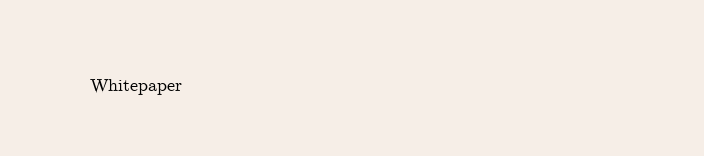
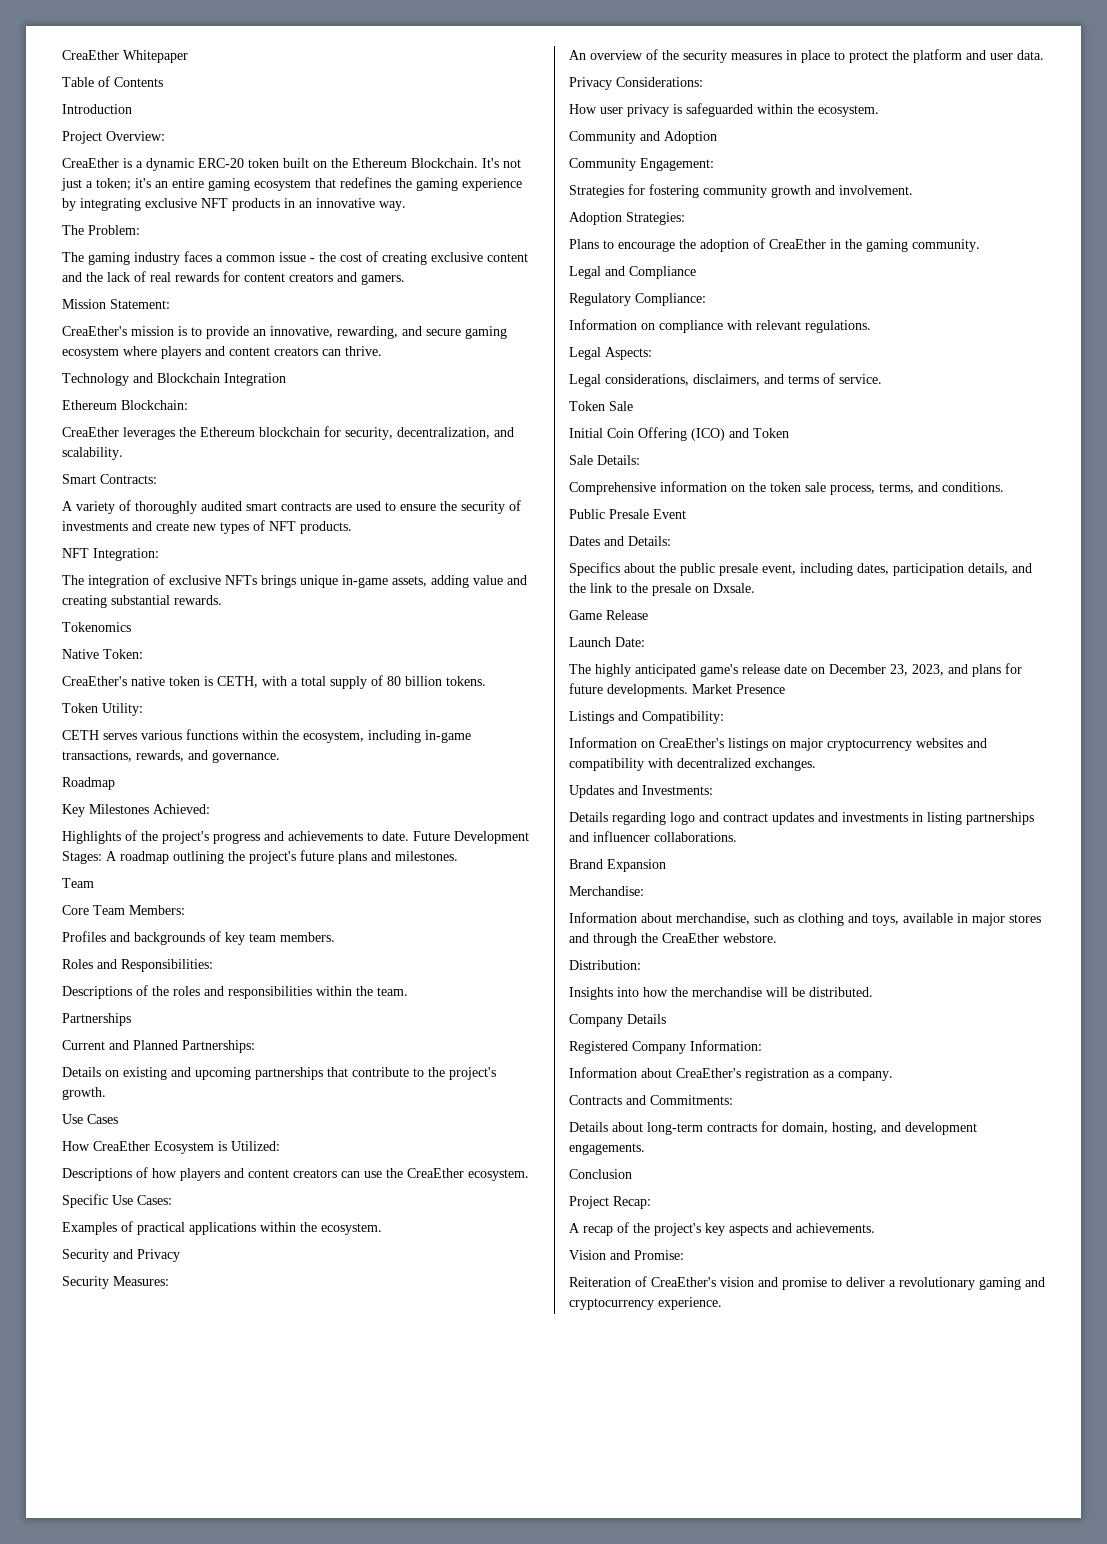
(90, 87) none -> [62,50,119,60] CreaEther
(182, 87) none -> [62,76,163,87] [62,104,132,114] [62,131,165,144] [62,158,521,171] [61,177,522,191] [62,198,406,211] [62,225,140,235] [62,251,528,265] [62,271,405,285] [62,299,170,309] [62,326,507,339] [62,346,382,359] [62,373,286,386] [62,400,188,410] [62,426,514,440] [62,447,123,460] [62,474,157,484] [62,500,521,514] [62,520,352,534] [62,548,159,561] [62,574,527,588] [62,595,222,608] [62,622,131,632] [62,649,143,659] [62,675,486,689] [62,703,143,716] [62,729,471,743] [62,750,280,763] [62,777,115,790] [62,804,210,817] [62,830,529,844] [62,850,458,864] [62,878,94,888] [62,905,185,915] [62,931,335,945] [62,959,213,972] [62,985,408,999] [62,1013,131,1026] [62,1040,255,1053] [62,1067,496,1080] [62,1087,106,1100] [62,1114,118,1124] [62,1141,280,1154] [62,1167,529,1181] [62,1194,172,1208] [62,1221,382,1235] [62,1249,180,1262] [62,1276,169,1289] [569,49,1044,63] [569,77,703,90] [569,103,879,117] [569,131,717,144] [569,158,714,171] [569,184,913,198] [569,212,685,225] [569,238,980,252] [569,266,696,279] [569,293,706,306] [569,319,871,333] [569,347,652,360] [569,373,882,387] [569,401,633,411] [569,427,789,441] [569,455,640,465] [569,481,1004,495] [569,509,686,519] [569,536,671,546] [569,562,1032,576] [569,583,755,596] [569,610,648,620] [569,637,645,647] [569,663,1022,677] [569,683,785,697] [569,711,724,724] [569,737,987,751] [569,758,816,771] [569,785,713,798] [569,812,1034,825] [569,831,737,842] [569,859,666,872] [569,886,644,896] [569,912,1041,926] [569,933,777,946] [569,960,641,970] [569,987,873,1000] [569,1014,666,1027] [569,1040,762,1054] [569,1067,893,1081] [569,1095,733,1105] [569,1121,977,1135] [569,1143,645,1155] [569,1169,632,1179] [569,1196,651,1209] [569,1222,875,1236] [569,1250,684,1260] [569,1276,1045,1290] [569,1297,722,1310] // Table of Contents // Introduction // Project Overview: // CreaEther is a dynamic ERC-20 token built on the Ethereum Blockchain. It's not just a token; it's an entire gaming ecosystem that redefines the gaming experience by integrating exclusive NFT products in an innovative way. // The Problem: // The gaming industry faces a common issue - the cost of creating exclusive content and the lack of real rewards for content creators and gamers. // Mission Statement: // CreaEther's mission is to provide an innovative, rewarding, and secure gaming ecosystem where players and content creators can thrive. // Technology and Blockchain Integration // Ethereum Blockchain: // CreaEther leverages the Ethereum blockchain for security, decentralization, and scalability. // Smart Contracts: // A variety of thoroughly audited smart contracts are used to ensure the security of investments and create new types of NFT products. // NFT Integration: // The integration of exclusive NFTs brings unique in-game assets, adding value and creating substantial rewards. // Tokenomics // Native Token: // CreaEther's native token is CETH, with a total supply of 80 billion tokens. // Token Utility: // CETH serves various functions within the ecosystem, including in-game transactions, rewards, and governance. // Roadmap // Key Milestones Achieved: // Highlights of the project's progress and achievements to date. Future Development Stages: A roadmap outlining the project's future plans and milestones. // Team // Core Team Members: // Profiles and backgrounds of key team members. // Roles and Responsibilities: // Descriptions of the roles and responsibilities within the team. // Partnerships // Current and Planned Partnerships: // Details on existing and upcoming partnerships that contribute to the project's growth. // Use Cases // How CreaEther Ecosystem is Utilized: // Descriptions of how players and content creators can use the CreaEther ecosystem. // Specific Use Cases: // Examples of practical applications within the ecosystem. // Security and Privacy // Security Measures: // An overview of the security measures in place to protect the platform and user data. // Privacy Considerations: // How user privacy is safeguarded within the ecosystem. // Community and Adoption // Community Engagement: // Strategies for fostering community growth and involvement. // Adoption Strategies: // Plans to encourage the adoption of CreaEther in the gaming community. // Legal and Compliance // Regulatory Compliance: // Information on compliance with relevant regulations. // Legal Aspects: // Legal considerations, disclaimers, and terms of service. // Token Sale // Initial Coin Offering (ICO) and Token // Sale Details: // Comprehensive information on the token sale process, terms, and conditions. // Public Presale Event // Dates and Details: // Specifics about the public presale event, including dates, participation details, and the link to the presale on Dxsale. // Game Release // Launch Date: // The highly anticipated game's release date on December 23, 2023, and plans for future developments. Market Presence // Listings and Compatibility: // Information on CreaEther's listings on major cryptocurrency websites and compatibility with decentralized exchanges. // Updates and Investments: // Details regarding logo and contract updates and investments in listing partnerships and influencer collaborations. // Brand Expansion // Merchandise: // Information about merchandise, such as clothing and toys, available in major stores and through the CreaEther webstore. // Distribution: // Insights into how the merchandise will be distributed. // Company Details // Registered Company Information: // Information about CreaEther's registration as a company. // Contracts and Commitments: // Details about long-term contracts for domain, hosting, and development engagements. // Conclusion // Project Recap: // A recap of the project's key aspects and achievements. // Vision and Promise: // Reiteration of CreaEther's vision and promise to deliver a revolutionary gaming and cryptocurrency experience.

